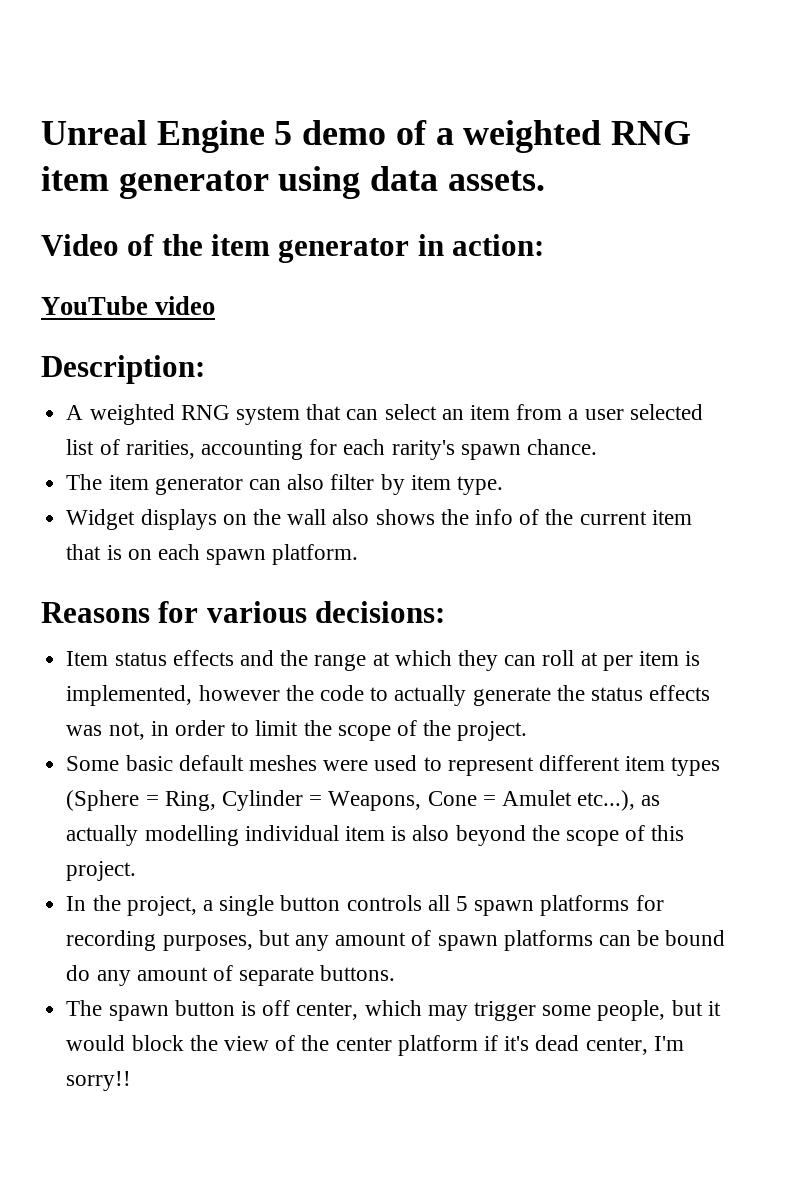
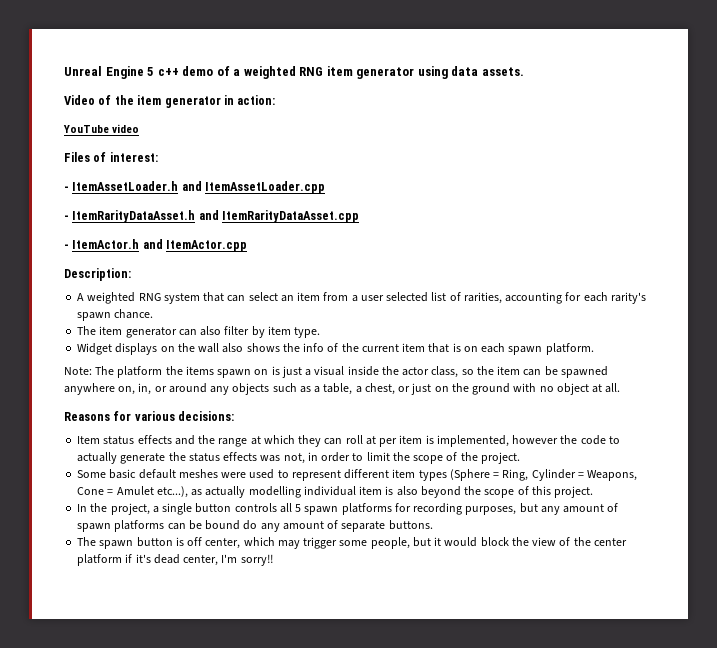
(293, 133) none -> [157,68,179,76] c++
(216, 305) none -> [64,152,158,162] [64,181,326,194] [64,210,360,223] [64,239,248,252] // Files of interest: // - ItemAssetLoader.h and ItemAssetLoader.cpp // - ItemRarityDataAsset.h and ItemRarityDataAsset.cpp // - ItemActor.h and ItemActor.cpp
(359, 554) none -> [64,366,608,378] [64,383,621,395] // Note: The platform the items spawn on is just a visual inside the actor class, so the item can be spawned anywhere on, in, or around any objects such as a table, a chest, or just on the ground with no object at all.

